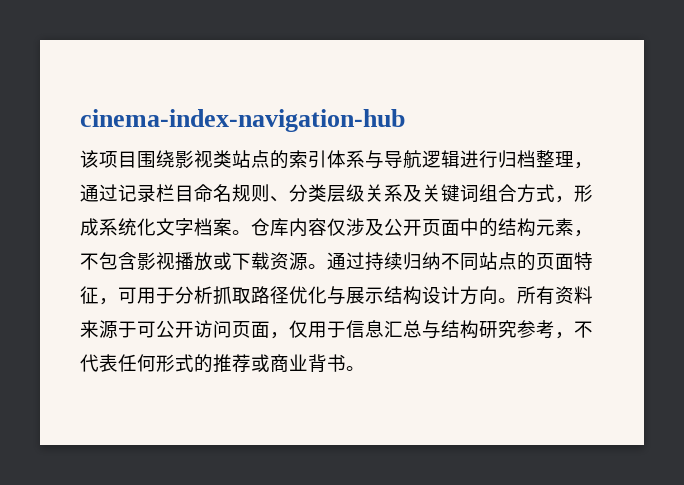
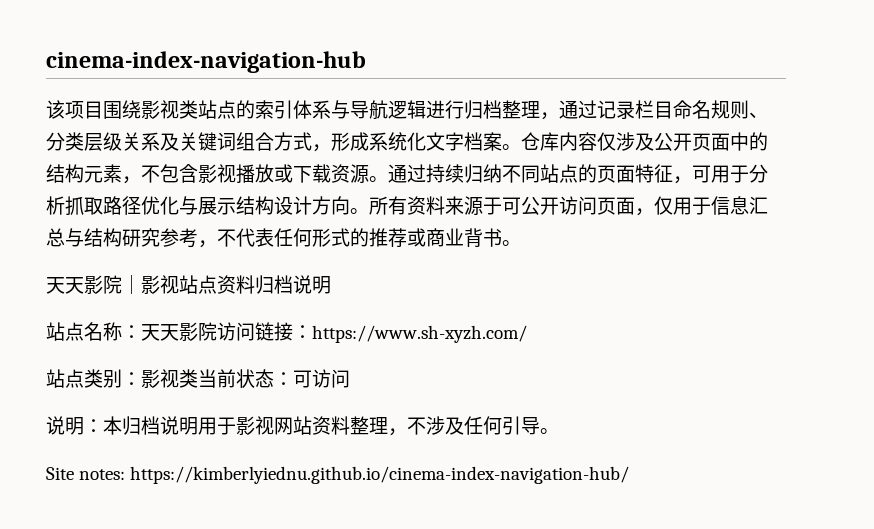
(365, 368) none -> [46,275,331,294] [46,322,527,343] [46,369,350,388] [46,416,559,436] [46,466,630,484] // 天天影院｜影视站点资料归档说明 // 站点名称：天天影院访问链接：https://www.sh-xyzh.com/ // 站点类别：影视类当前状态：可访问 // 说明：本归档说明用于影视网站资料整理，不涉及任何引导。 // Site notes: https://kimberlyiednu.github.io/cinema-index-navigation-hub/

